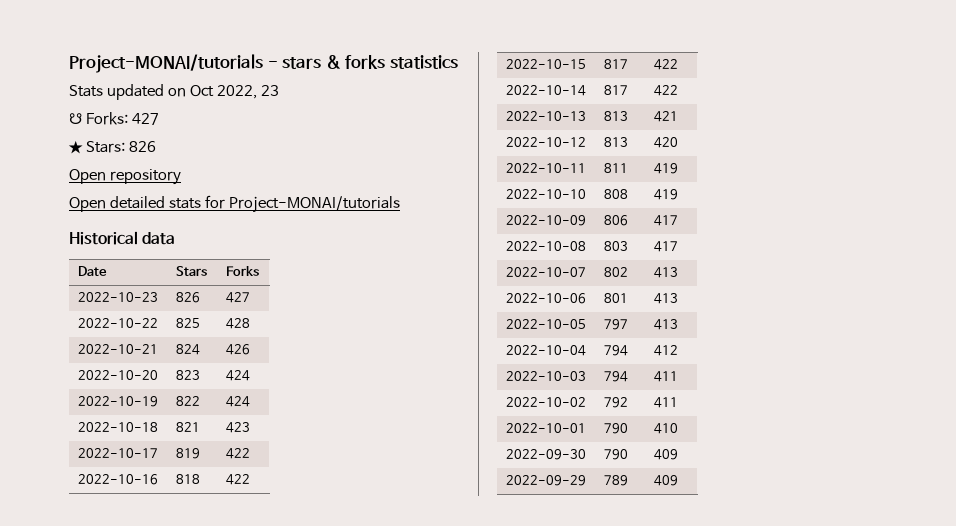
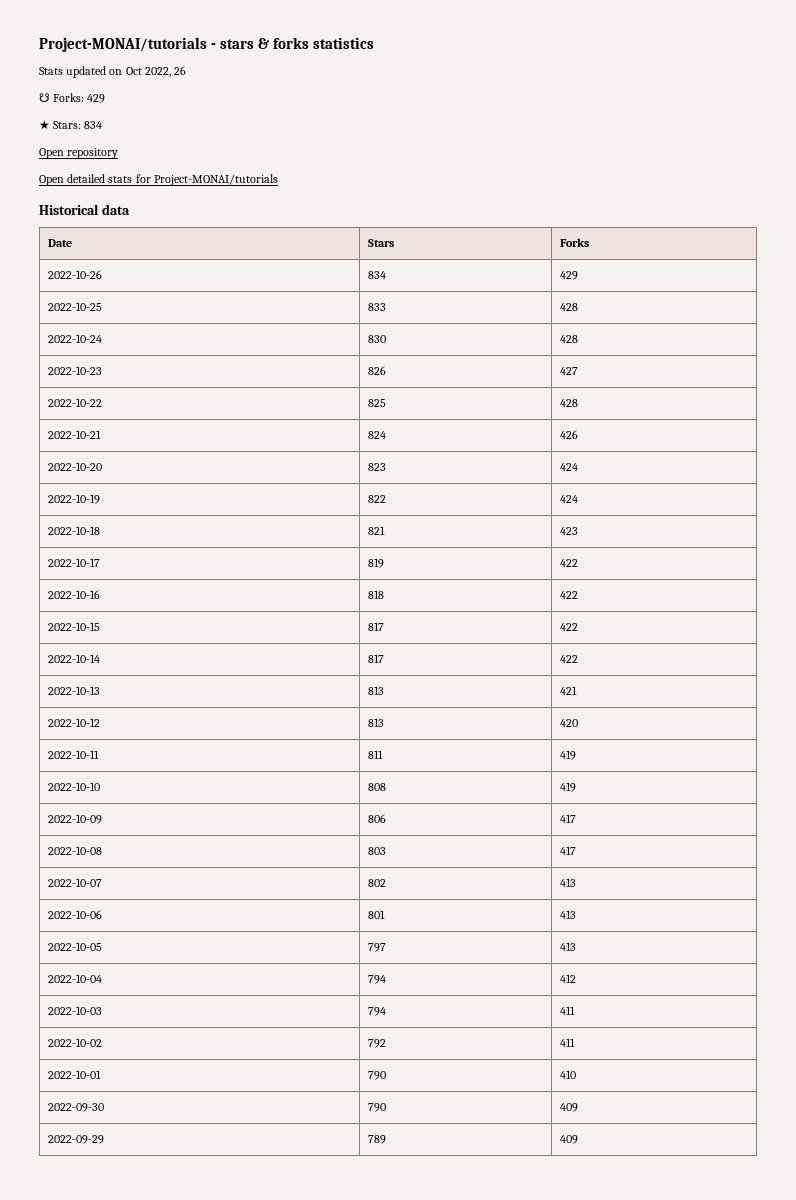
[260,85,279,96] 23 -> [174,66,187,75] 26
[131,113,159,125] 427 -> [87,94,106,103] 429
[128,141,156,152] 826 -> [84,121,103,129] 834
(259, 271) none -> [47,270,102,279] [367,271,386,279] [559,271,578,280] [47,302,102,311] [367,303,386,311] [559,303,578,311] [47,334,102,343] [367,335,386,343] [559,335,578,343] // 2022-10-26 | 834 | 429 // 2022-10-25 | 833 | 428 // 2022-10-24 | 830 | 428

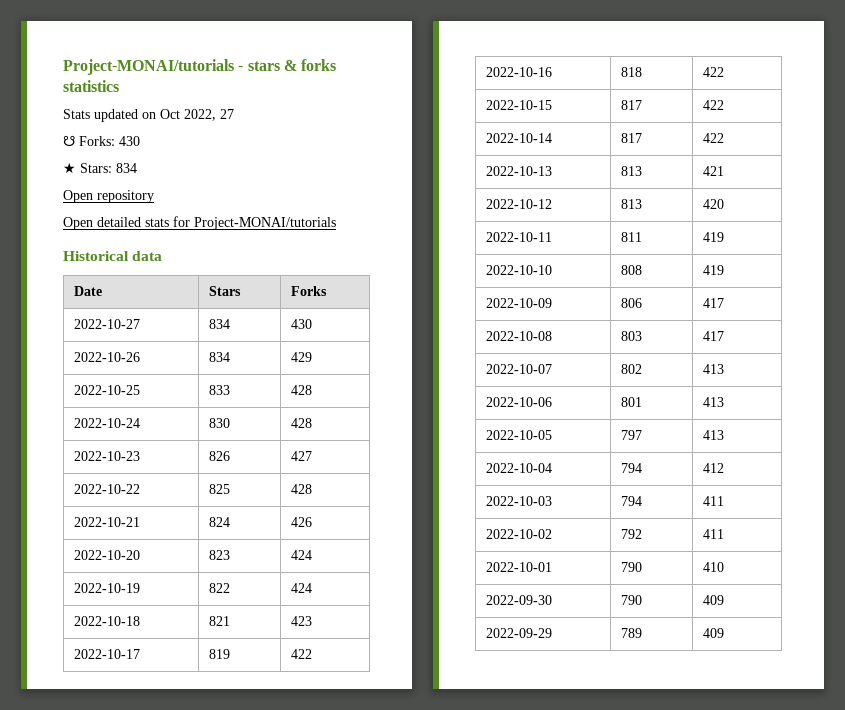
[174,66,187,75] 26 -> [220,109,234,119] 27
[87,94,106,103] 429 -> [119,136,140,146] 430
(589, 242) none -> [74,319,141,329] [209,319,231,329] [291,319,313,329] // 2022-10-27 | 834 | 430

